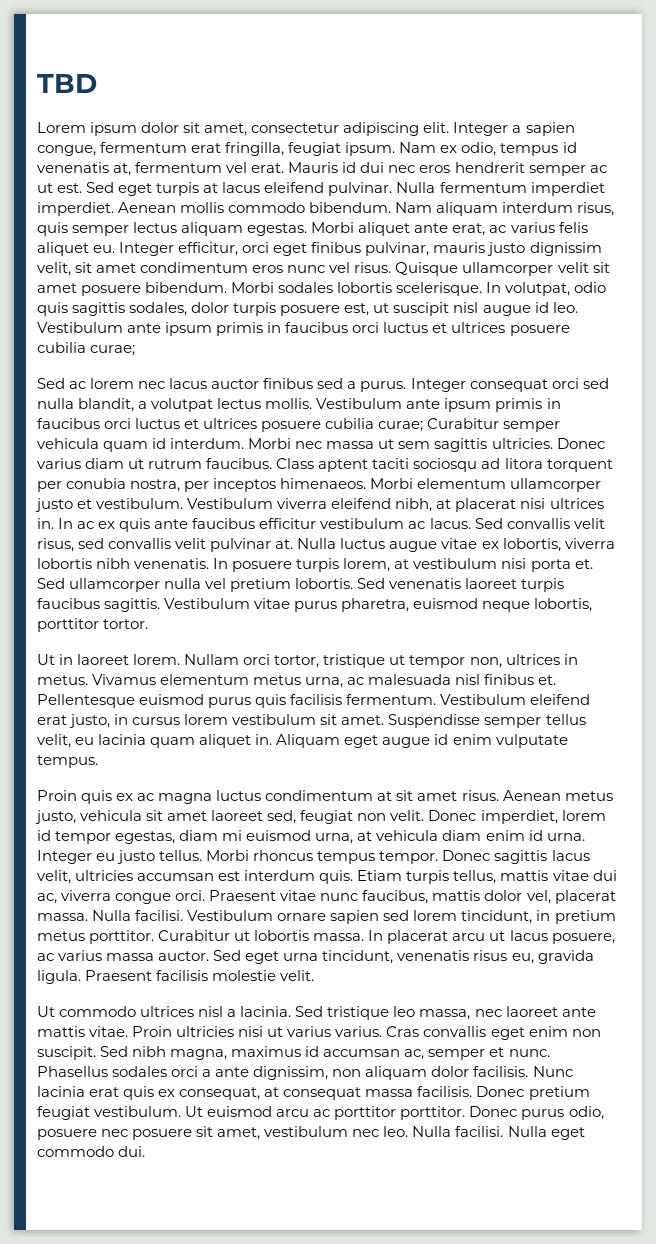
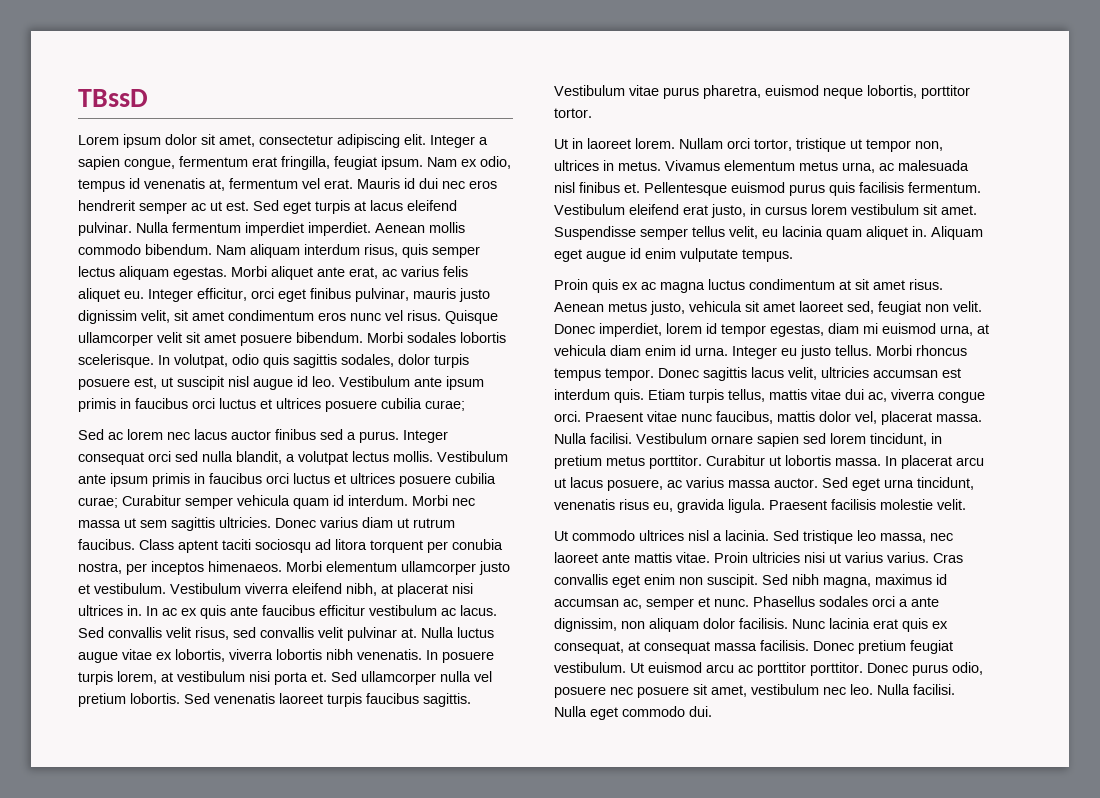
[37,74,97,93] TBD -> [78,89,148,107] TBssD

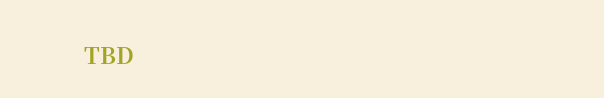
[78,89,148,107] [78,134,488,148] [78,156,511,170] [78,178,497,192] [78,200,457,214] [78,222,465,236] [78,244,480,258] [78,266,468,280] [78,288,490,302] [78,310,498,324] [78,332,506,346] [78,354,469,368] [78,376,484,390] [78,398,465,412] [78,429,448,443] [78,451,508,465] [78,473,496,487] [78,495,475,509] [78,517,455,531] [78,539,503,553] [78,561,510,575] [78,583,473,597] [78,605,497,619] [78,627,494,641] [78,649,494,663] [78,671,492,685] [78,693,471,707] [554,85,970,99] [554,108,592,118] [554,138,943,152] [554,160,969,173] [554,182,981,196] [554,204,977,218] [554,226,983,240] [554,248,793,262] [554,279,943,293] [554,301,982,315] [554,323,989,337] [554,345,967,359] [554,367,961,381] [554,389,985,403] [554,411,982,425] [554,433,942,447] [554,455,984,469] [554,477,974,491] [554,499,966,513] [554,530,953,544] [554,552,963,563] [554,574,947,588] [554,596,939,610] [554,618,948,632] [554,640,953,654] [554,662,983,676] [554,684,955,698] [554,706,712,720] TBssD // Lorem ipsum dolor sit amet, consectetur adipiscing elit. Integer a sapien congue, fermentum erat fringilla, feugiat ipsum. Nam ex odio, tempus id venenatis at, fermentum vel erat. Mauris id dui nec eros hendrerit semper ac ut est. Sed eget turpis at lacus eleifend pulvinar. Nulla fermentum imperdiet imperdiet. Aenean mollis commodo bibendum. Nam aliquam interdum risus, quis semper lectus aliquam egestas. Morbi aliquet ante erat, ac varius felis aliquet eu. Integer efficitur, orci eget finibus pulvinar, mauris justo dignissim velit, sit amet condimentum eros nunc vel risus. Quisque ullamcorper velit sit amet posuere bibendum. Morbi sodales lobortis scelerisque. In volutpat, odio quis sagittis sodales, dolor turpis posuere est, ut suscipit nisl augue id leo. Vestibulum ante ipsum primis in faucibus orci luctus et ultrices posuere cubilia curae; // Sed ac lorem nec lacus auctor finibus sed a purus. Integer consequat orci sed nulla blandit, a volutpat lectus mollis. Vestibulum ante ipsum primis in faucibus orci luctus et ultrices posuere cubilia curae; Curabitur semper vehicula quam id interdum. Morbi nec massa ut sem sagittis ultricies. Donec varius diam ut rutrum faucibus. Class aptent taciti sociosqu ad litora torquent per conubia nostra, per inceptos himenaeos. Morbi elementum ullamcorper justo et vestibulum. Vestibulum viverra eleifend nibh, at placerat nisi ultrices in. In ac ex quis ante faucibus efficitur vestibulum ac lacus. Sed convallis velit risus, sed convallis velit pulvinar at. Nulla luctus augue vitae ex lobortis, viverra lobortis nibh venenatis. In posuere turpis lorem, at vestibulum nisi porta et. Sed ullamcorper nulla vel pretium lobortis. Sed venenatis laoreet turpis faucibus sagittis. Vestibulum vitae purus pharetra, euismod neque lobortis, porttitor tortor. // Ut in laoreet lorem. Nullam orci tortor, tristique ut tempor non, ultrices in metus. Vivamus elementum metus urna, ac malesuada nisl finibus et. Pellentesque euismod purus quis facilisis fermentum. Vestibulum eleifend erat justo, in cursus lorem vestibulum sit amet. Suspendisse semper tellus velit, eu lacinia quam aliquet in. Aliquam eget augue id enim vulputate tempus. // Proin quis ex ac magna luctus condimentum at sit amet risus. Aenean metus justo, vehicula sit amet laoreet sed, feugiat non velit. Donec imperdiet, lorem id tempor egestas, diam mi euismod urna, at vehicula diam enim id urna. Integer eu justo tellus. Morbi rhoncus tempus tempor. Donec sagittis lacus velit, ultricies accumsan est interdum quis. Etiam turpis tellus, mattis vitae dui ac, viverra congue orci. Praesent vitae nunc faucibus, mattis dolor vel, placerat massa. Nulla facilisi. Vestibulum ornare sapien sed lorem tincidunt, in pretium metus porttitor. Curabitur ut lobortis massa. In placerat arcu ut lacus posuere, ac varius massa auctor. Sed eget urna tincidunt, venenatis risus eu, gravida ligula. Praesent facilisis molestie velit. // Ut commodo ultrices nisl a lacinia. Sed tristique leo massa, nec laoreet ante mattis vitae. Proin ultricies nisi ut varius varius. Cras convallis eget enim non suscipit. Sed nibh magna, maximus id accumsan ac, semper et nunc. Phasellus sodales orci a ante dignissim, non aliquam dolor facilisis. Nunc lacinia erat quis ex consequat, at consequat massa facilisis. Donec pretium feugiat vestibulum. Ut euismod arcu ac porttitor porttitor. Donec purus odio, posuere nec posuere sit amet, vestibulum nec leo. Nulla facilisi. Nulla eget commodo dui. -> [84,47,134,64] TBD

